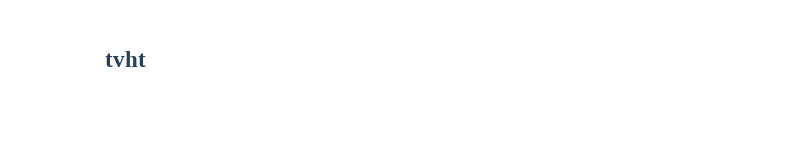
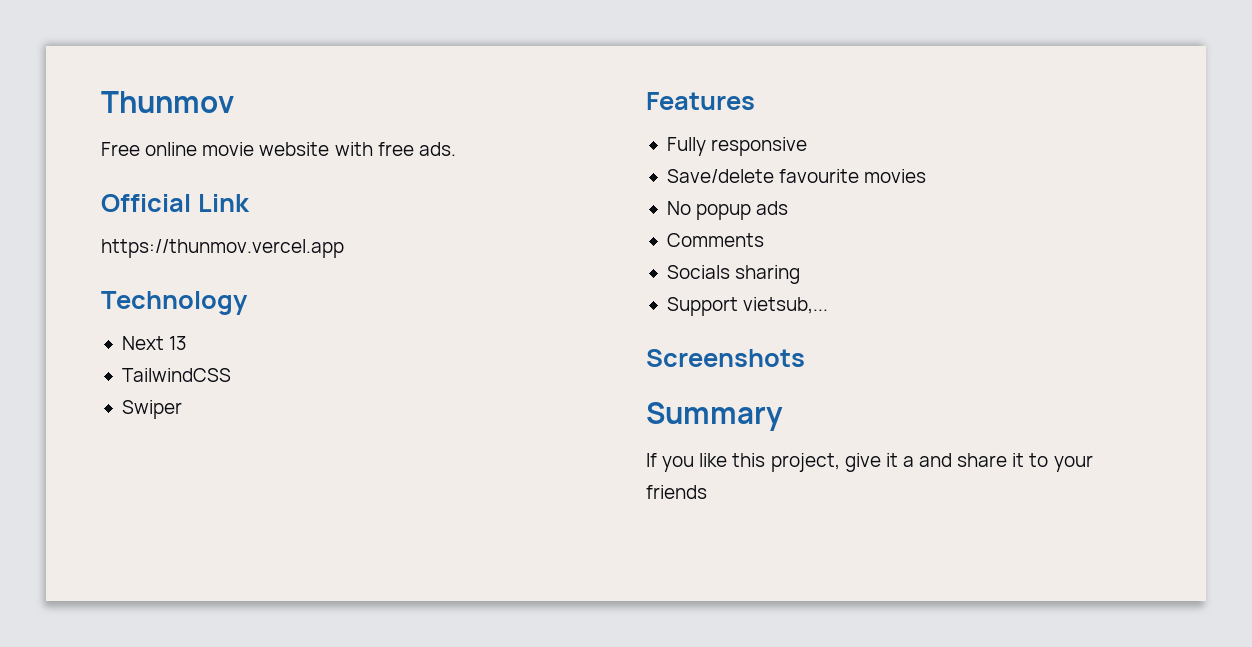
[105,51,146,67] tvht -> [101,91,234,113] [101,142,456,156] [101,194,250,212] [101,239,344,258] [101,291,248,315] [121,336,188,350] [121,368,231,382] [121,400,182,419] [646,92,755,110] [666,137,808,156] [666,169,927,183] [666,201,789,220] [666,233,764,247] [666,265,801,284] [666,297,829,316] [646,349,805,367] [646,402,783,431] [646,453,1093,472] [646,485,707,499] Thunmov // Free online movie website with free ads. // Official Link // https://thunmov.vercel.app // Technology // Next 13 // TailwindCSS // Swiper // Features // Fully responsive // Save/delete favourite movies // No popup ads // Comments // Socials sharing // Support vietsub,... // Screenshots // Summary // If you like this project, give it a and share it to your friends

